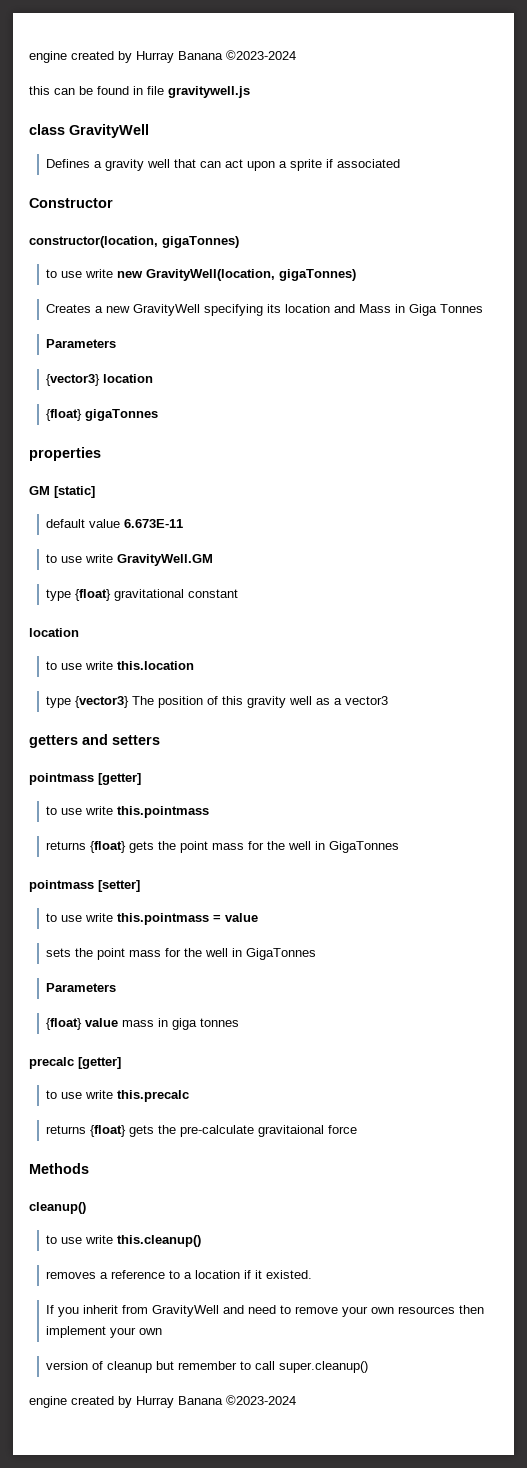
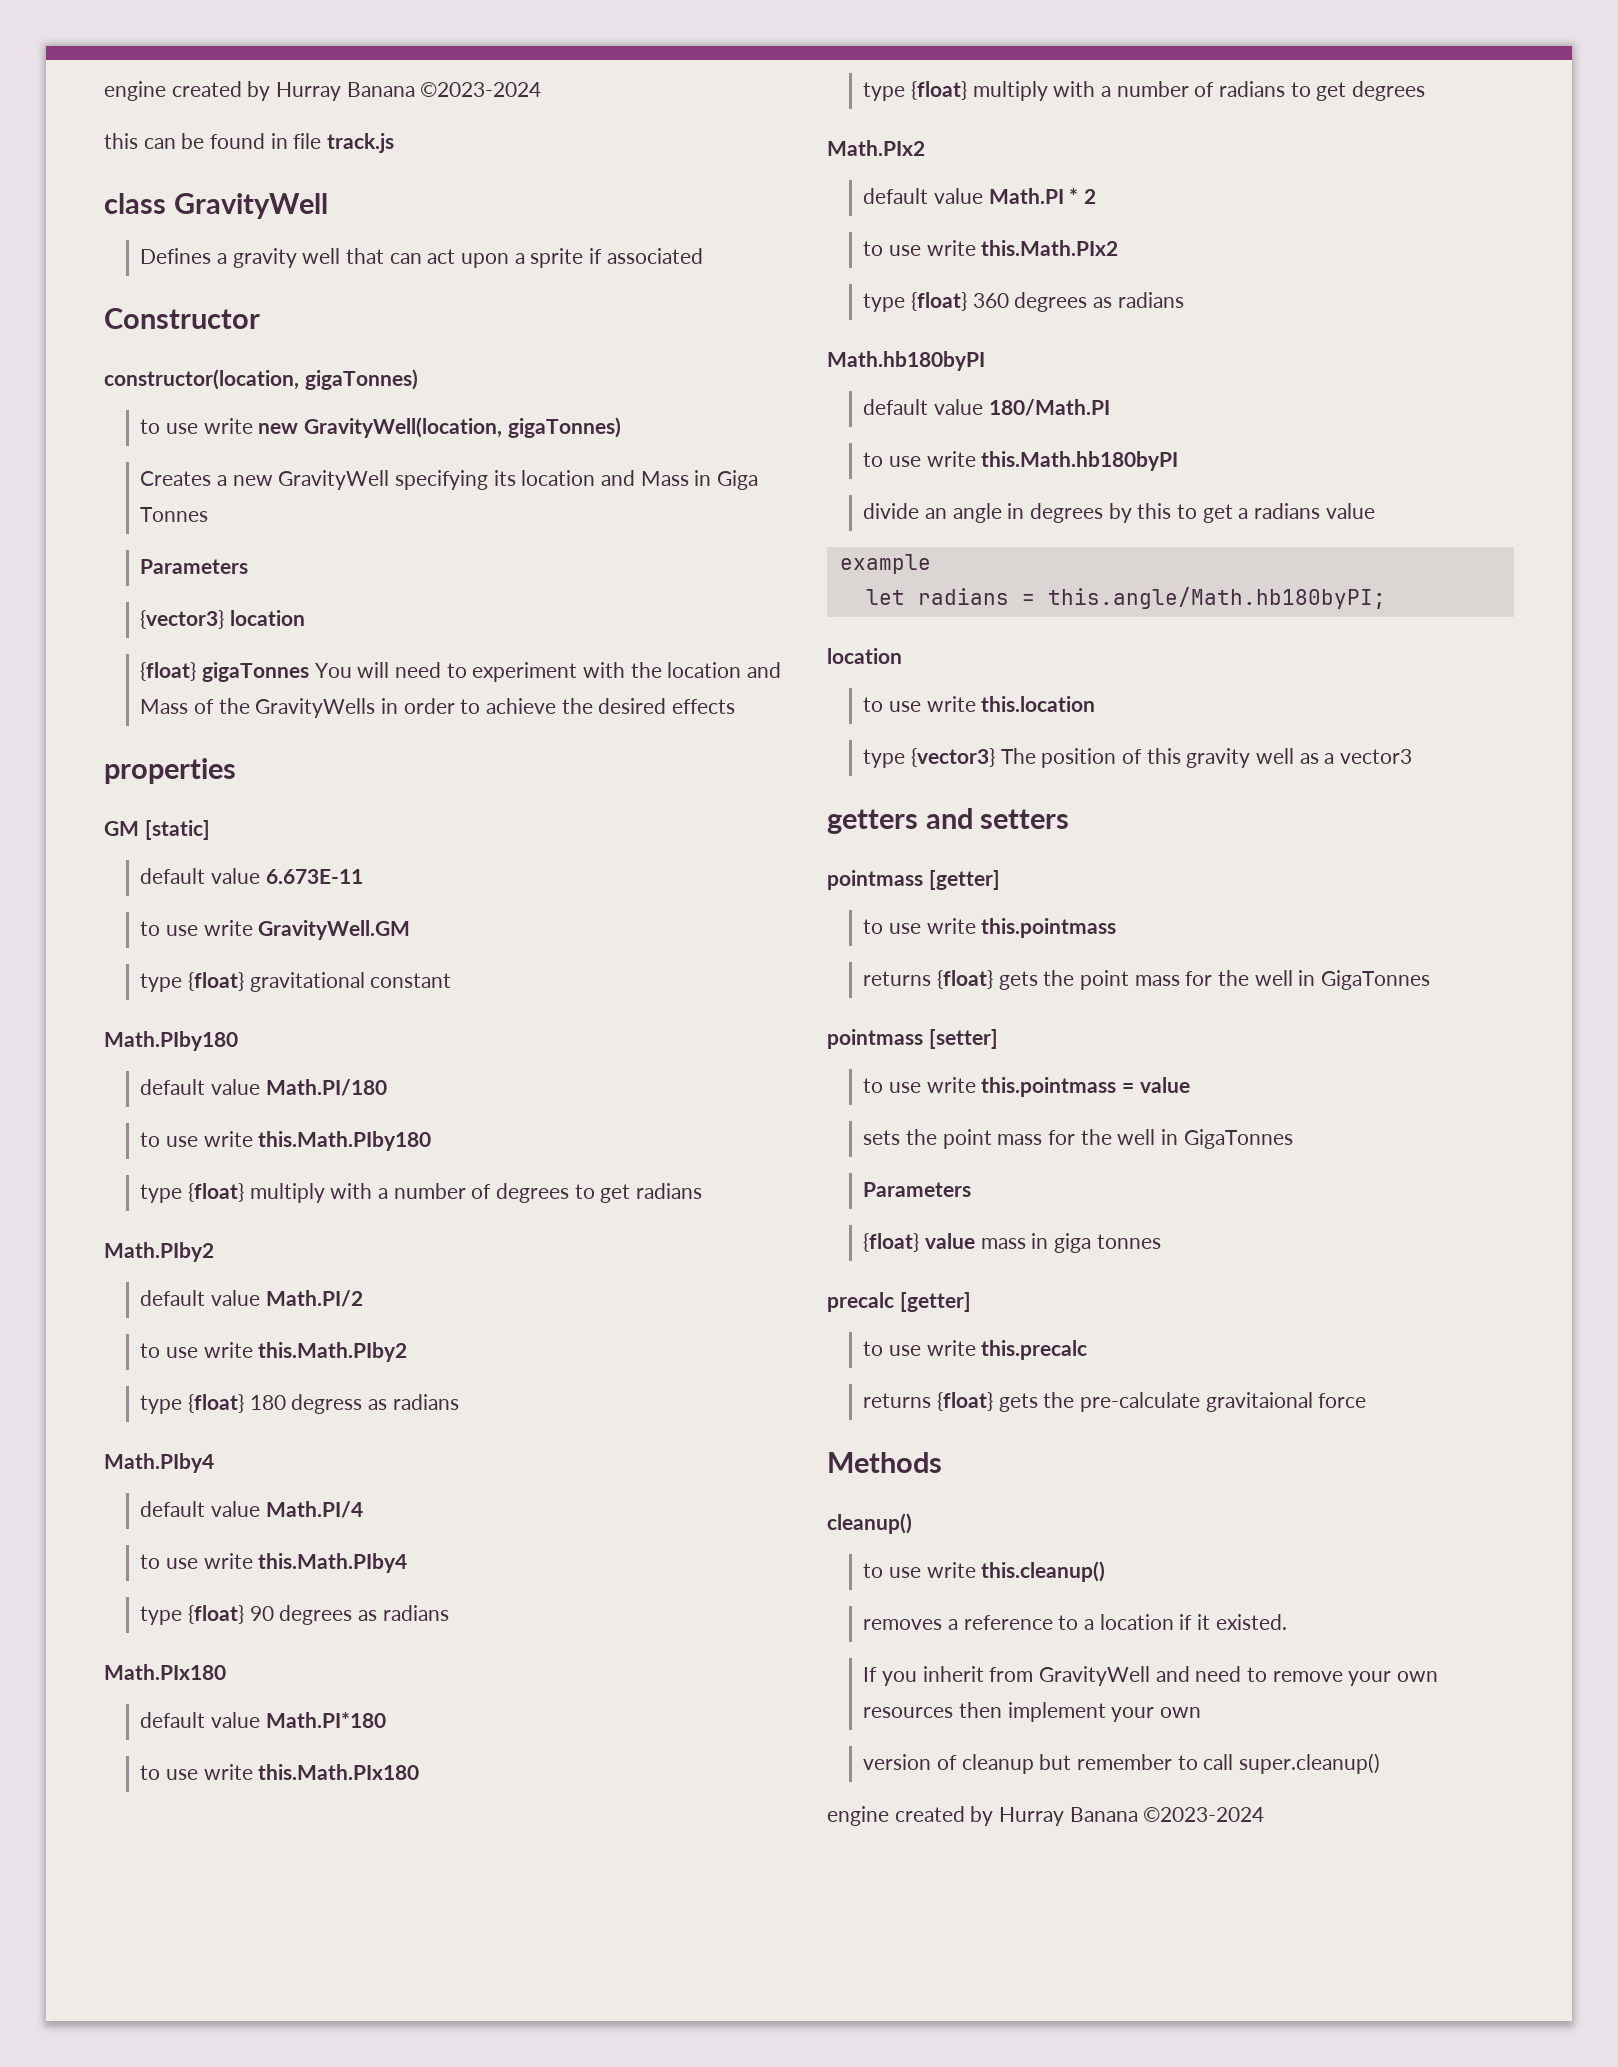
[168,86,250,98] gravitywell.js -> [327,133,395,153] track.js
(159, 415) none -> [314,662,782,682] [140,698,736,718] You will need to experiment with the location and Mass of the GravityWells in order to achieve the desired effects
(239, 593) none -> [104,1031,238,1051] [140,1079,387,1096] [140,1131,432,1151] [140,1183,703,1203] [104,1242,214,1262] [140,1290,363,1307] [140,1342,408,1362] [140,1394,459,1414] [104,1453,214,1473] [140,1501,363,1518] [140,1553,408,1573] [140,1605,449,1625] [104,1664,226,1680] [140,1712,386,1728] [140,1764,420,1780] [863,81,1426,101] [827,140,925,156] [863,188,1097,204] [863,240,1119,256] [863,292,1184,312] [827,351,985,371] [863,399,1110,416] [863,451,1179,471] [863,503,1375,523] [839,554,931,574] [865,587,1386,609] // Math.PIby180 // default value Math.PI/180 // to use write this.Math.PIby180 // type {float} multiply with a number of degrees to get radians // Math.PIby2 // default value Math.PI/2 // to use write this.Math.PIby2 // type {float} 180 degress as radians // Math.PIby4 // default value Math.PI/4 // to use write this.Math.PIby4 // type {float} 90 degrees as radians // Math.PIx180 // default value Math.PI*180 // to use write this.Math.PIx180 // type {float} multiply with a number of radians to get degrees // Math.PIx2 // default value Math.PI * 2 // to use write this.Math.PIx2 // type {float} 360 degrees as radians // Math.hb180byPI // default value 180/Math.PI // to use write this.Math.hb180byPI // divide an angle in degrees by this to get a radians value // example // let radians = this.angle/Math.hb180byPI;

